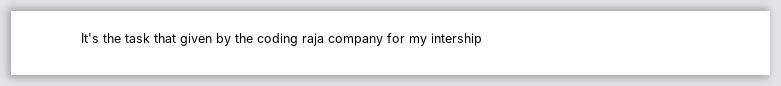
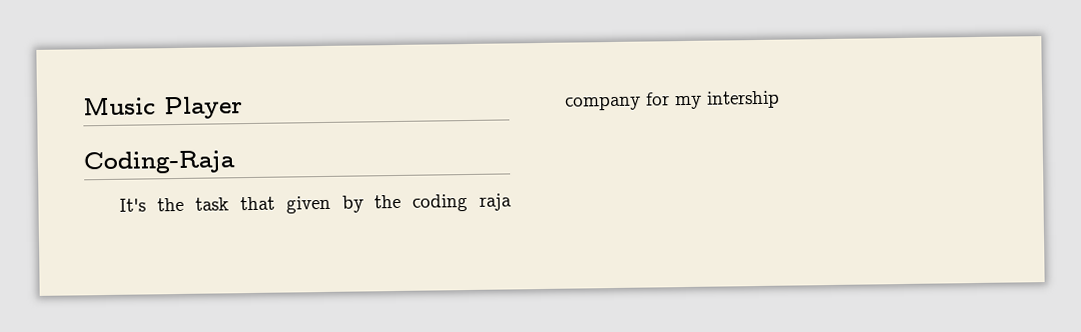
(81, 38) none -> [83,96,243,120] [83,150,236,175] Music Player // Coding-Raja //

